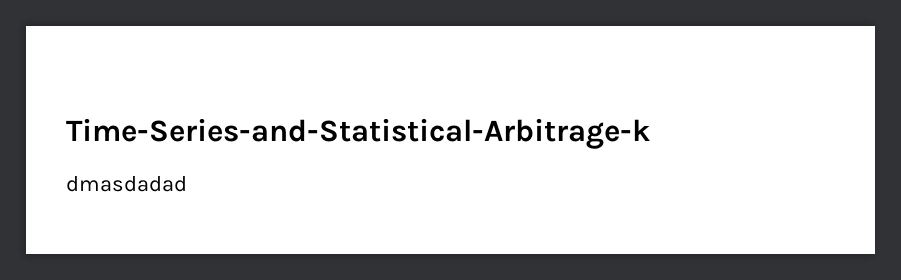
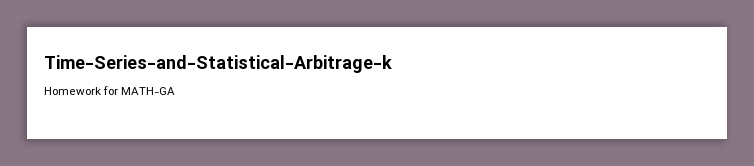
[66,176,187,192] dmasdadad -> [44,86,176,95] Homework for MATH-GA

